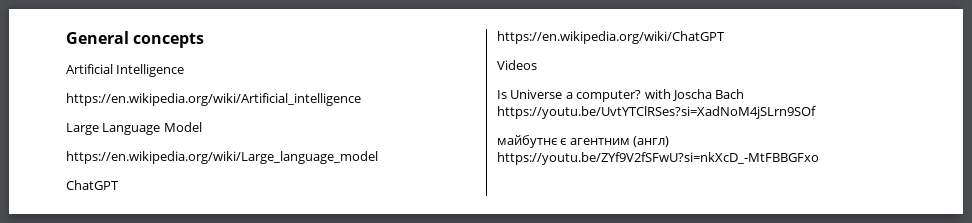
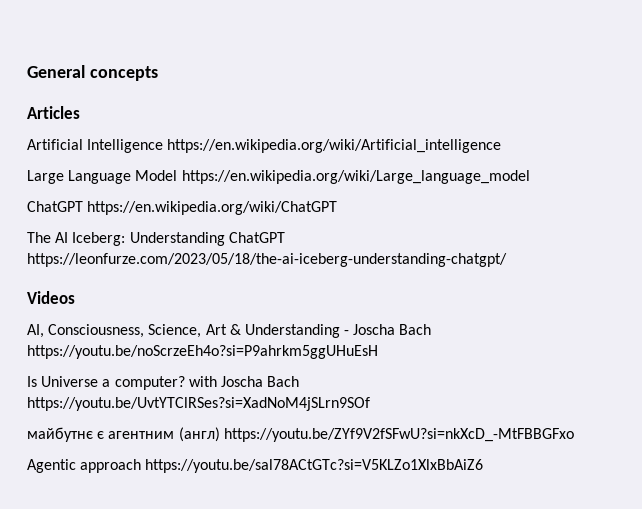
(205, 40) none -> [27,106,80,119] // Articles
(185, 70) // -> (164, 146) none
(202, 127) // -> (178, 175) none
(119, 185) // -> (83, 206) none
[497,60,537,70] Videos -> [27,232,285,246] [27,253,507,267] [27,291,75,304] [27,324,432,338] [27,345,378,359] The AI Iceberg: Understanding ChatGPT https://leonfurze.com/2023/05/18/the-ai-iceberg-understanding-chatgpt/ // Videos // AI, Consciousness, Science, Art & Understanding - Joscha Bach https://youtu.be/noScrzeEh4o?si=P9ahrkm5ggUHuEsH
(819, 158) none -> [27,459,484,473] // Agentic approach https://youtu.be/sal78ACtGTc?si=V5KLZo1XlxBbAiZ6

